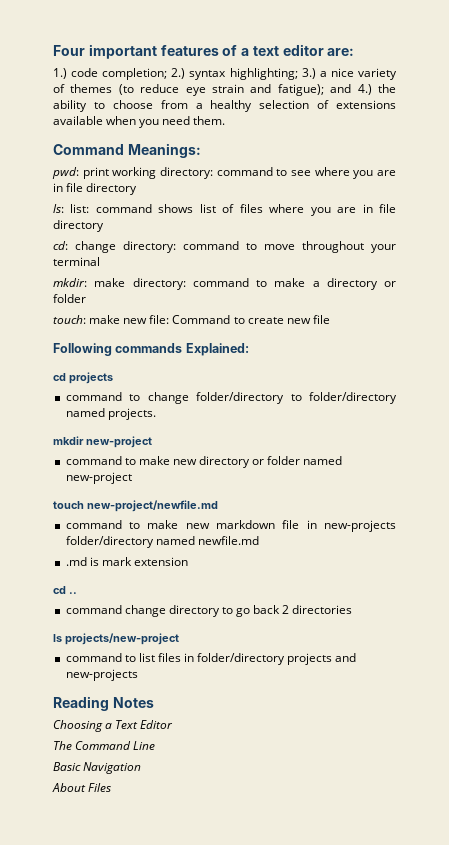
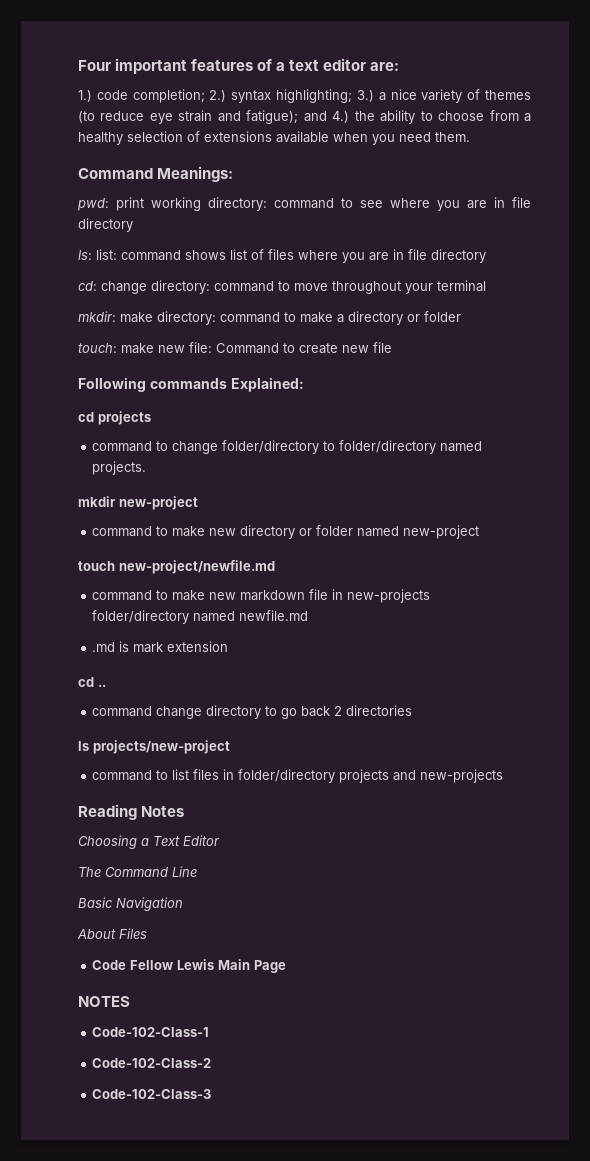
(112, 787) none -> [92,959,287,973] [78,996,130,1007] [92,1027,210,1037] [92,1058,212,1068] [92,1089,212,1099] // Code Fellow Lewis Main Page // NOTES // Code-102-Class-1 // Code-102-Class-2 // Code-102-Class-3

